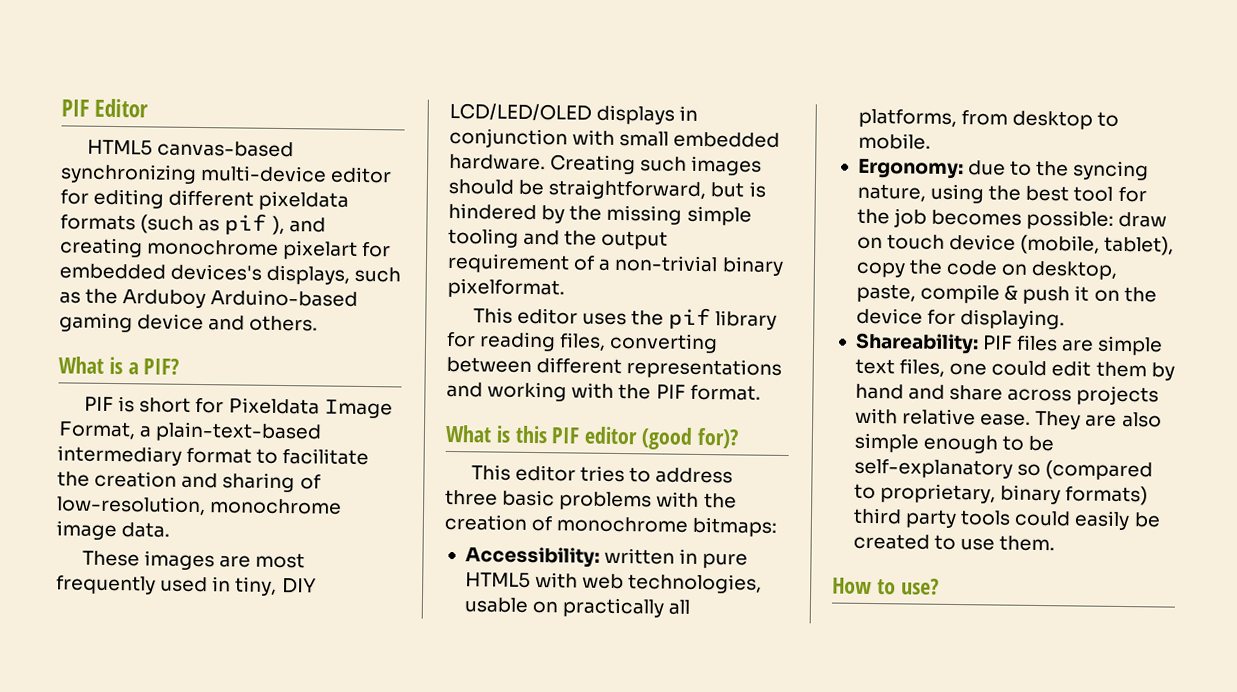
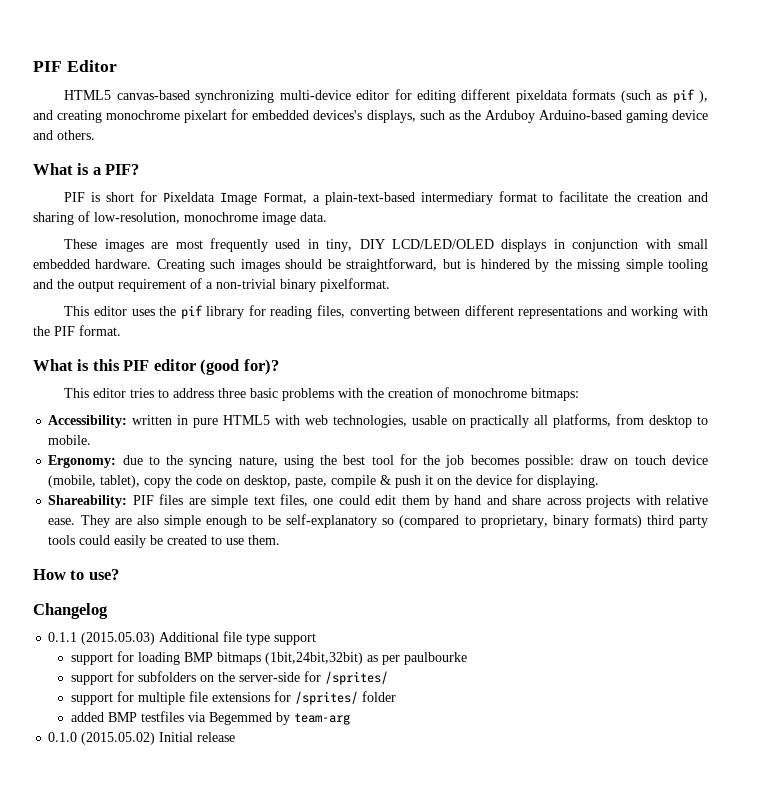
(939, 586) none -> [33,603,108,619] [48,631,317,645] [70,651,467,665] [70,671,388,685] [70,691,396,705] [70,711,350,725] [48,732,236,745] // Changelog // 0.1.1 (2015.05.03) Additional file type support // support for loading BMP bitmaps (1bit,24bit,32bit) as per paulbourke // support for subfolders on the server-side for /sprites/ // support for multiple file extensions for /sprites/ folder // added BMP testfiles via Begemmed by team-arg // 0.1.0 (2015.05.02) Initial release

